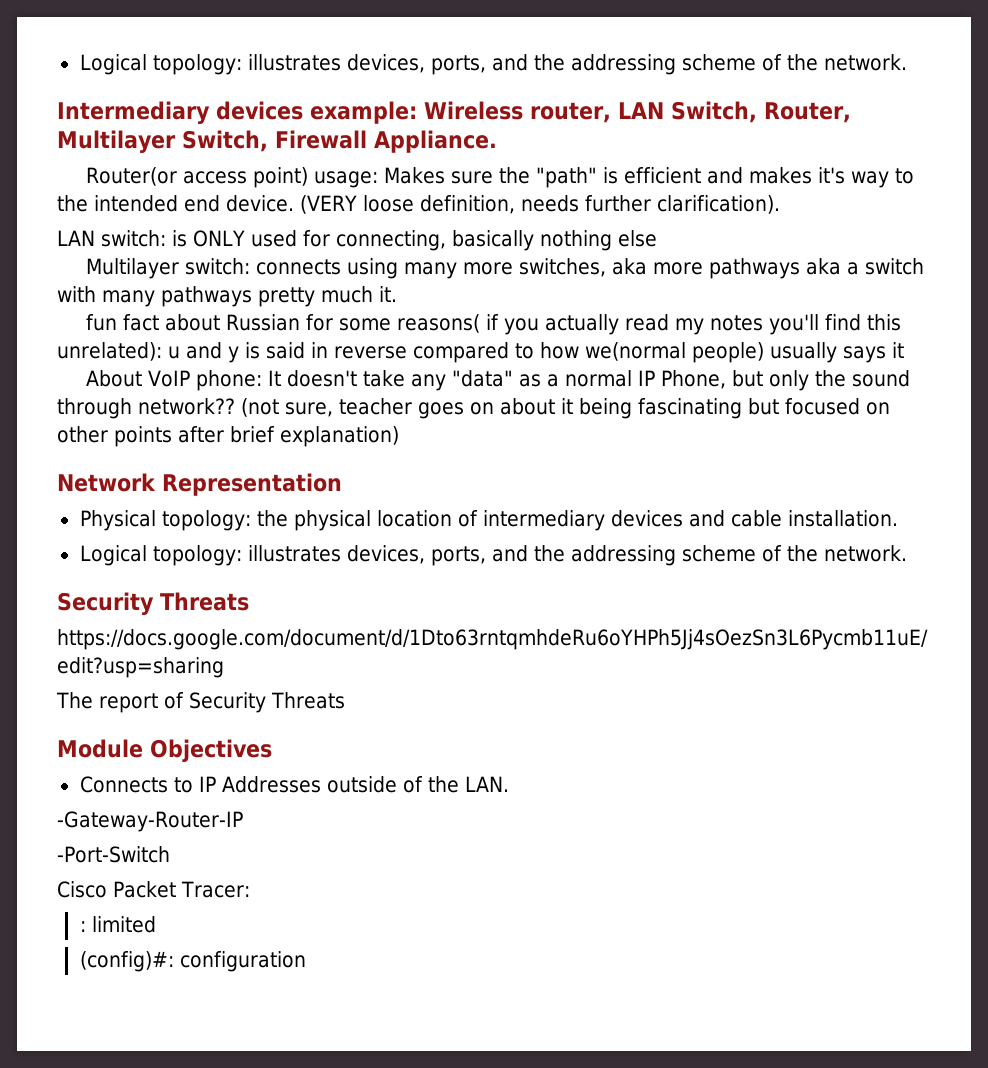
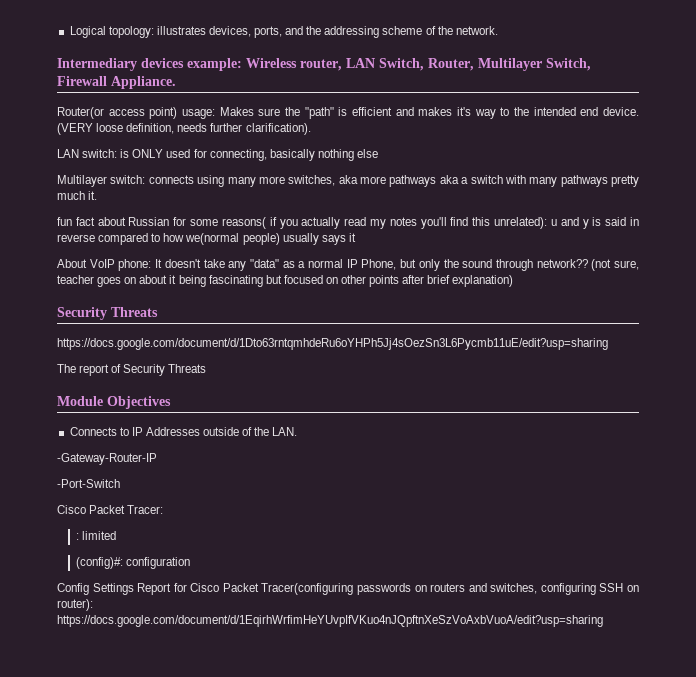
[57,473,342,496] [79,510,898,531] [79,545,907,566] // Network Representation // Physical topology: the physical location of intermediary devices and cable installation. // Logical topology: illustrates devices, ports, and the addressing scheme of the network. -> (514, 281) none
(306, 961) none -> [57,583,639,595] [57,599,93,611] [57,615,603,627] // Config Settings Report for Cisco Packet Tracer(configuring passwords on routers and switches, configuring SSH on router): https://docs.google.com/document/d/1EqirhWrfimHeYUvpIfVKuo4nJQpftnXeSzVoAxbVuoA/edit?usp=sharing

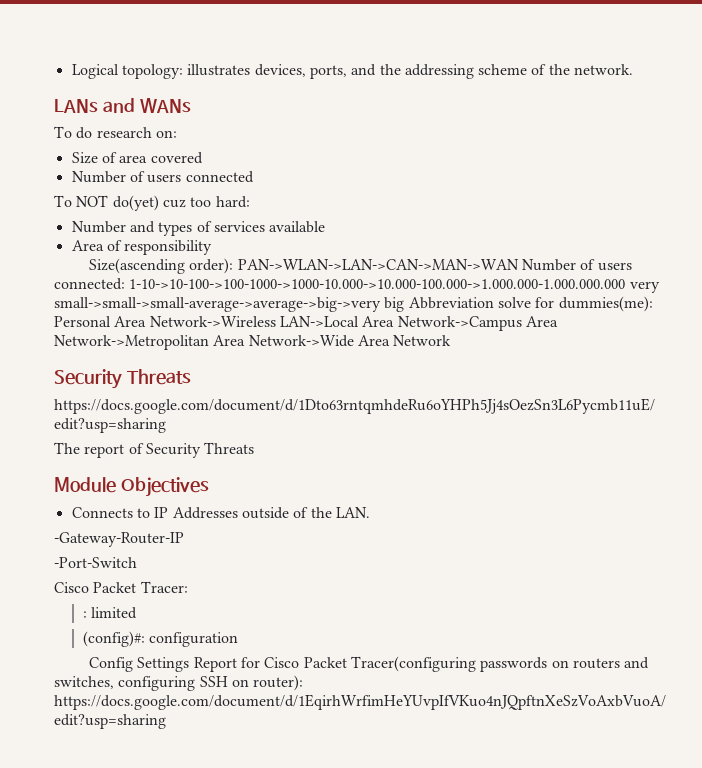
[57,58,591,71] [57,76,176,89] [57,107,639,119] [57,123,311,135] [57,149,378,161] [57,175,639,187] [57,191,98,200] [57,217,640,229] [57,233,356,245] [57,259,639,271] [57,275,514,287] Intermediary devices example: Wireless router, LAN Switch, Router, Multilayer Switch, Firewall Appliance. // Router(or access point) usage: Makes sure the "path" is efficient and makes it's way to the intended end device. (VERY loose definition, needs further clarification). // LAN switch: is ONLY used for connecting, basically nothing else // Multilayer switch: connects using many more switches, aka more pathways aka a switch with many pathways pretty much it. // fun fact about Russian for some reasons( if you actually read my notes you'll find this unrelated): u and y is said in reverse compared to how we(normal people) usually says it // About VoIP phone: It doesn't take any "data" as a normal IP Phone, but only the sound through network?? (not sure, teacher goes on about it being fascinating but focused on other points after brief explanation) -> [54,98,191,113] [54,126,177,139] [71,152,203,164] [71,171,254,183] [54,195,250,211] [71,221,326,236] [71,240,213,255] [89,258,632,274] [54,278,660,293] [54,296,653,312] [54,316,558,331] [54,335,452,350] LANs and WANs // To do research on: // Size of area covered // Number of users connected // To NOT do(yet) cuz too hard: // Number and types of services available // Area of responsibility // Size(ascending order): PAN->WLAN->LAN->CAN->MAN->WAN Number of users connected: 1-10->10-100->100-1000->1000-10.000->10.000-100.000->1.000.000-1.000.000.000 very small->small->small-average->average->big->very big Abbreviation solve for dummies(me): Personal Area Network->Wireless LAN->Local Area Network->Campus Area Network->Metropolitan Area Network->Wide Area Network

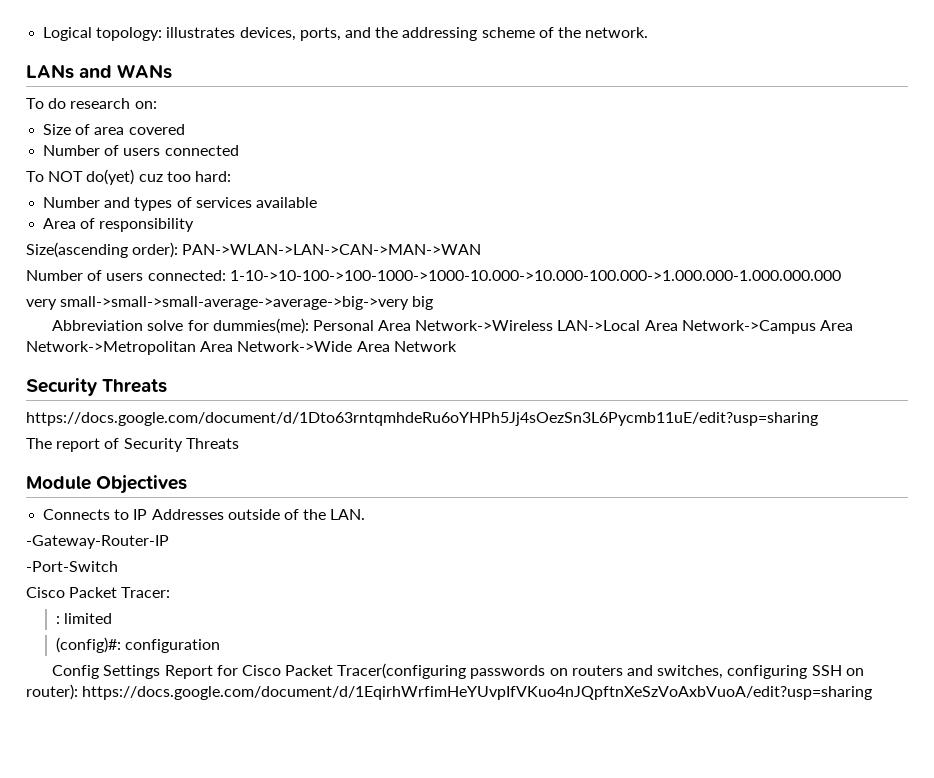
(519, 264) none -> (482, 249) //
(626, 284) none -> (841, 275) //
(405, 304) none -> (434, 303) //

